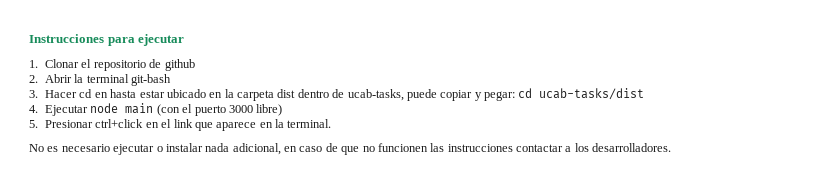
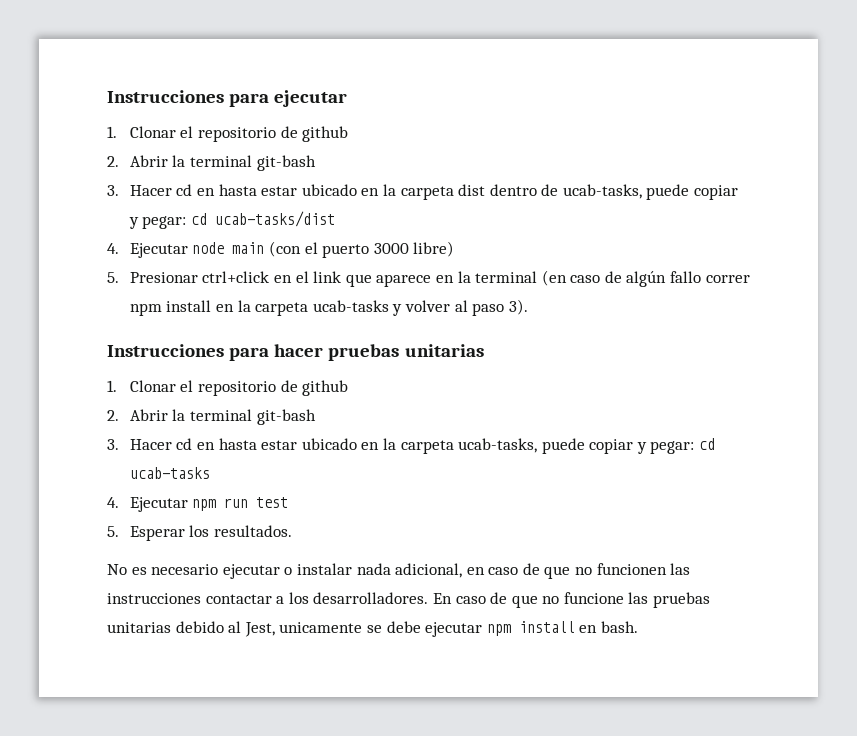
[287,119,332,128] terminal. -> [475,270,750,287] [129,299,528,316] [107,344,484,361] [107,380,349,396] [107,409,316,425] [107,438,716,454] [129,467,210,479] [107,497,289,512] [107,525,292,541] terminal (en caso de algún fallo correr npm install en la carpeta ucab-tasks y volver al paso 3). // Instrucciones para hacer pruebas unitarias // 1. Clonar el repositorio de github // 2. Abrir la terminal git-bash // 3. Hacer cd en hasta estar ubicado en la carpeta ucab-tasks, puede copiar y pegar: cd ucab-tasks // 4. Ejecutar npm run test // 5. Esperar los resultados.
(672, 147) none -> [432,592,711,608] [107,621,638,637] En caso de que no funcione las pruebas unitarias debido al Jest, unicamente se debe ejecutar npm install en bash.

